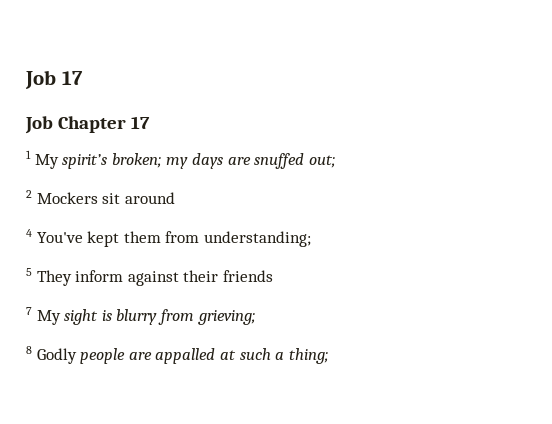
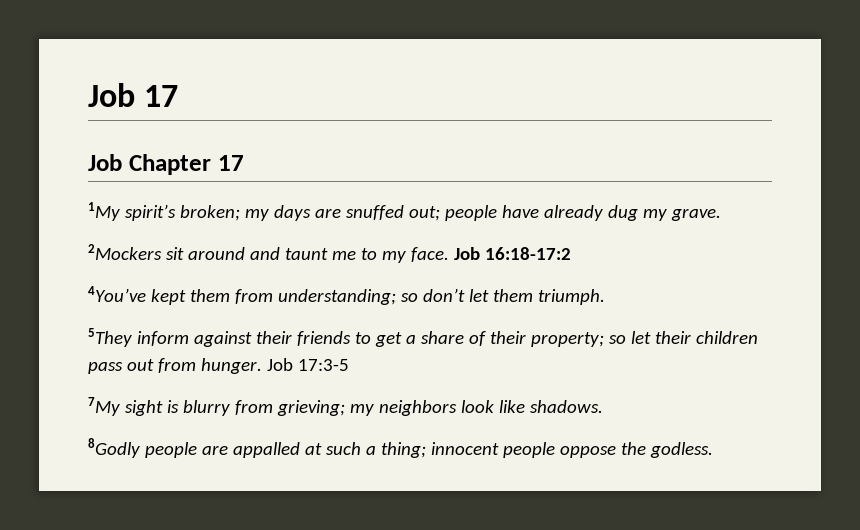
[26,150,59,169] 1 My -> [88,202,120,221] 1My
[26,190,175,204] [26,229,311,247] [26,268,273,286] [26,307,61,325] // 2 Mockers sit around // 4 You've kept them from understanding; // 5 They inform against their friends // 7 My -> [444,205,721,221] [88,244,571,263] [88,286,605,305] [88,328,758,347] [88,358,349,374] [88,397,120,416] people have already dug my grave. // 2Mockers sit around and taunt me to my face. Job 16:18-17:2 // 4You’ve kept them from understanding; so don’t let them triumph. // 5They inform against their friends to get a share of their property; so let their children pass out from hunger. Job 17:3-5 // 7My
[26,346,77,364] // 8 Godly -> [349,400,603,416] [88,438,140,458] my neighbors look like shadows. // 8Godly
(329, 356) none -> [430,442,713,458] innocent people oppose the godless.

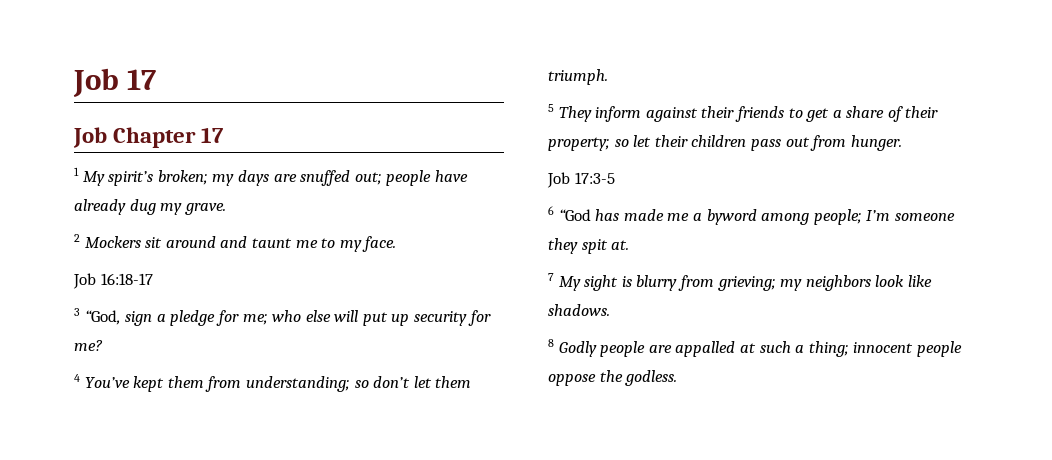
[88,202,120,221] 1My -> [74,167,105,186] 1 My
[88,244,162,260] 2Mockers -> [74,234,141,248] 2 Mockers
[453,247,571,260] [88,286,146,302] Job 16:18-17:2 // 4You’ve -> [73,273,153,289] [74,308,491,326] [74,340,103,351] [74,374,130,388] // Job 16:18-17 // 3 “God, sign a pledge for me; who else will put up security for me? // 4 You’ve
[88,328,132,347] 5They -> [548,104,592,122] 5 They
(262, 366) none -> (902, 143) //
[88,397,120,416] 7My -> [548,206,955,225] [548,238,630,254] [548,273,581,291] 6 “God has made me a byword among people; I’m someone they spit at. // 7 My
[88,438,140,458] 8Godly -> [548,339,597,357] 8 Godly

